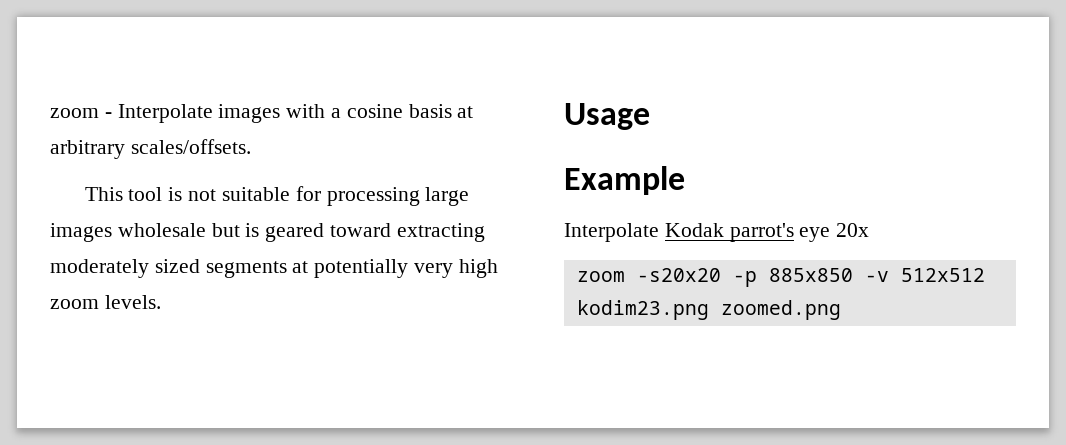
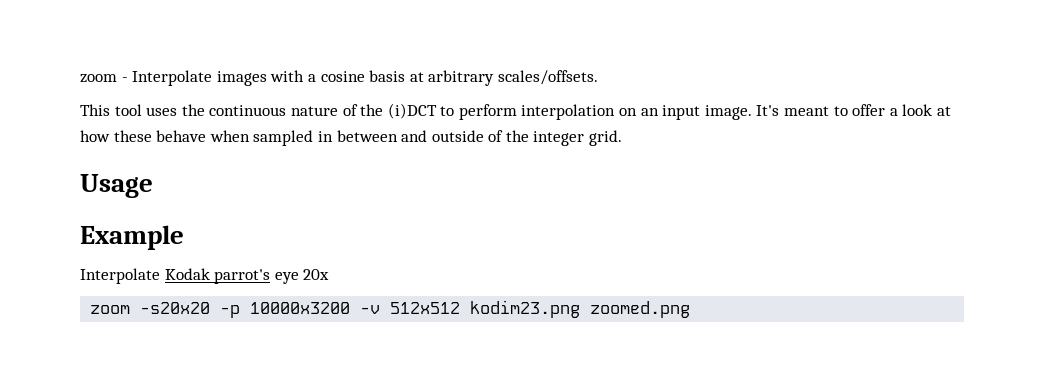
[168,186,470,206] [50,223,485,242] [50,259,498,278] [50,295,161,309] is not suitable for processing large images wholesale but is geared toward extracting moderately sized segments at potentially very high zoom levels. -> [146,103,951,120] [80,130,623,146] uses the continuous nature of the (i)DCT to perform interpolation on an input image. It's meant to offer a look at how these behave when sampled in between and outside of the integer grid.
[768,268,853,282] 885x850 -> [250,302,351,314] 10000x3200

